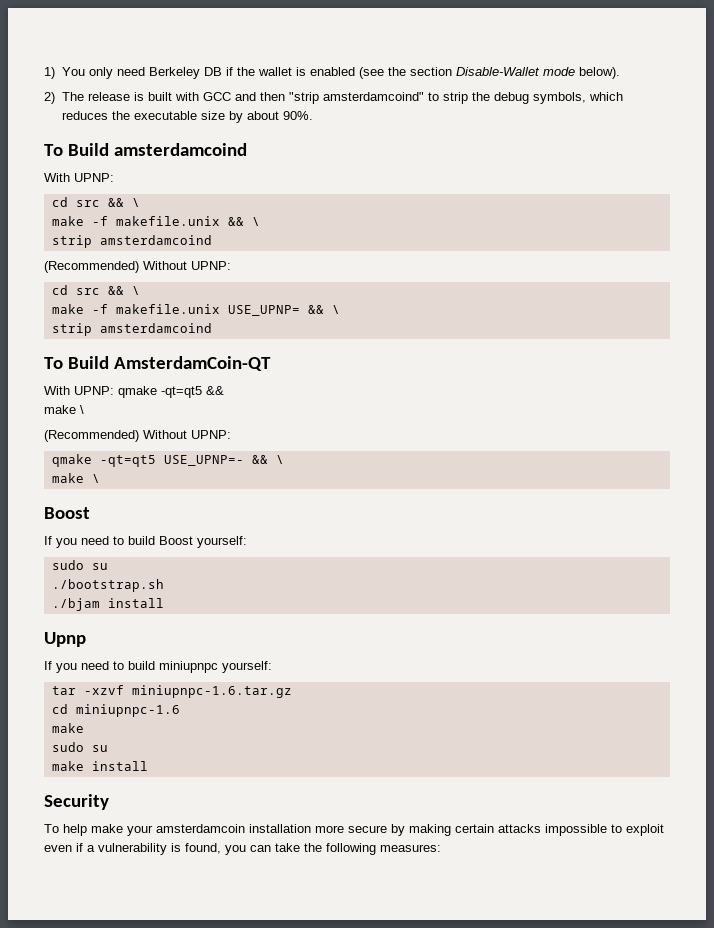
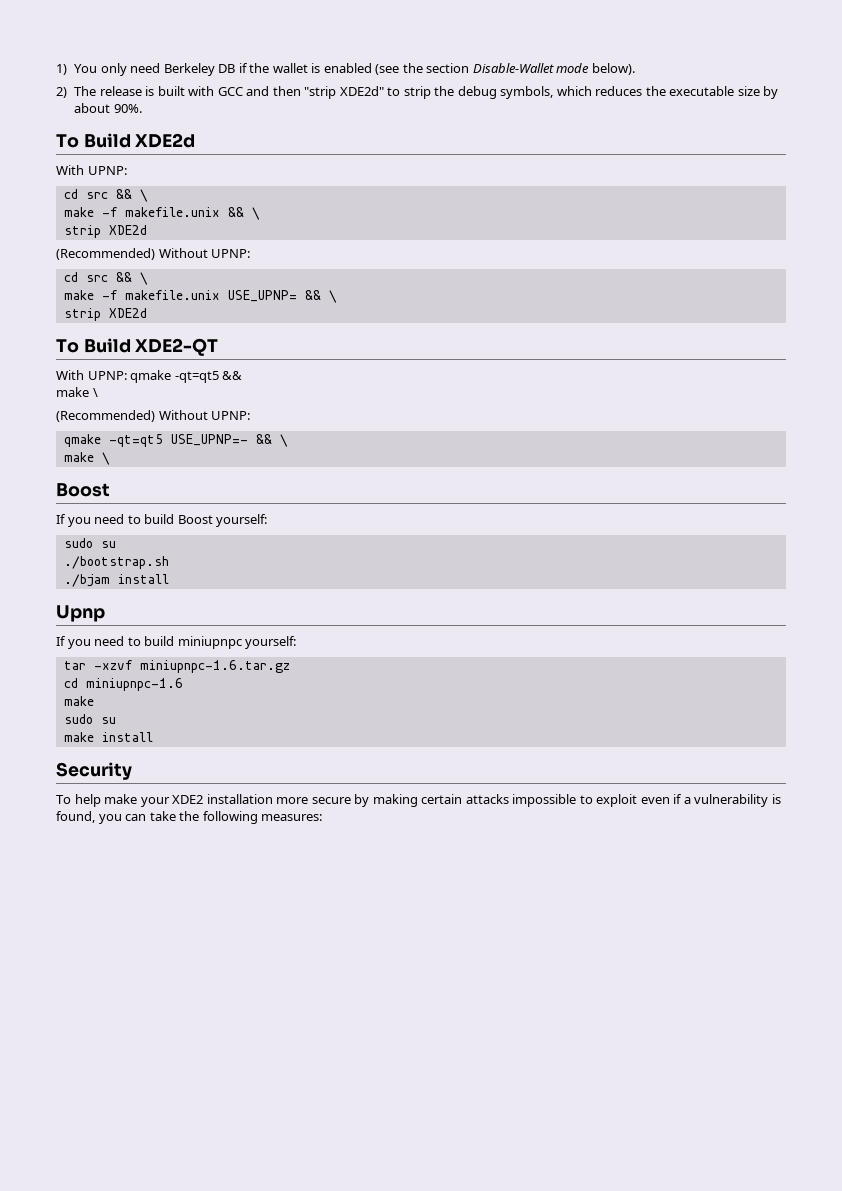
[322,92,424,101] amsterdamcoind" -> [339,86,384,96] XDE2d"
[113,143,247,156] amsterdamcoind -> [135,133,196,148] XDE2d
[99,235,212,245] amsterdamcoind -> [108,225,147,235] XDE2d
[99,323,212,333] [44,356,271,371] amsterdamcoind // To Build AmsterdamCoin-QT -> [108,308,147,318] [56,338,219,356] XDE2d // To Build XDE2-QT
[156,824,245,833] amsterdamcoin -> [172,795,204,804] XDE2

